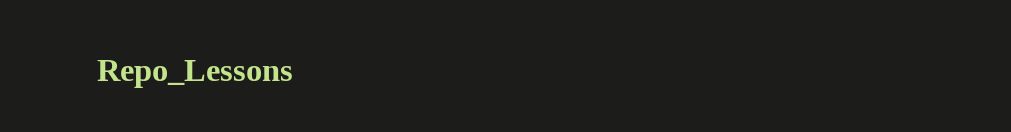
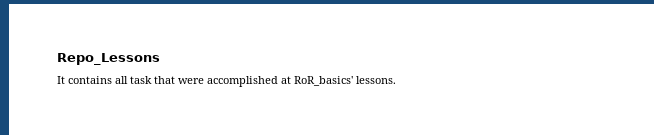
(293, 74) none -> [57,76,396,87] // It contains all task that were accomplished at RoR_basics' lessons.

